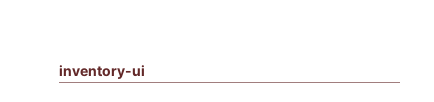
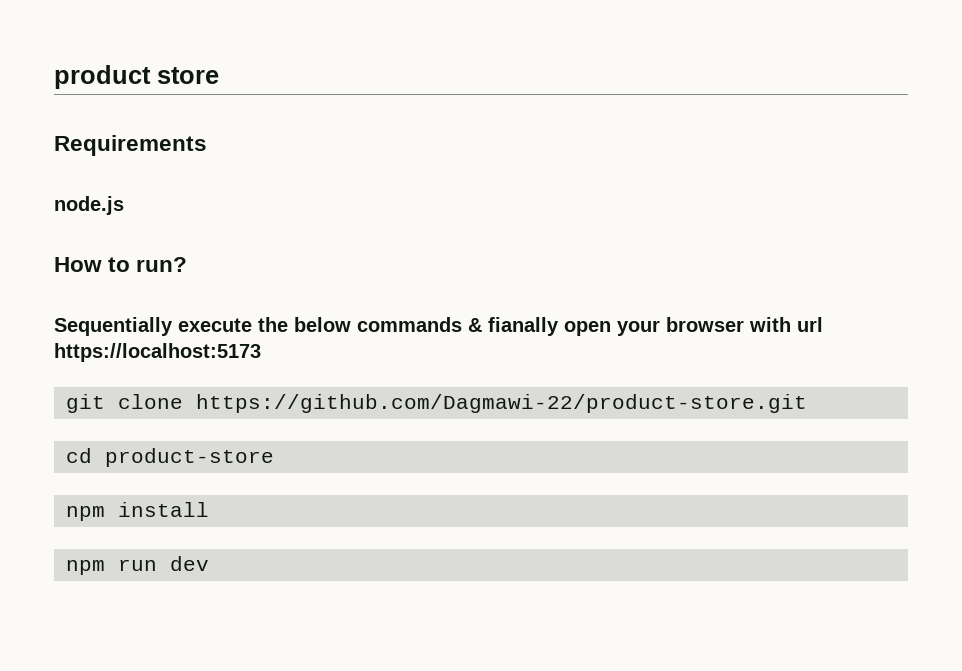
[59,65,145,79] inventory-ui -> [54,65,219,89] [54,135,207,156] [54,196,124,215] [54,257,188,272] [54,317,823,336] [54,343,261,362] [66,394,808,413] [66,448,275,467] [66,502,210,521] [66,556,210,575] product store // Requirements // node.js // How to run? // Sequentially execute the below commands & fianally open your browser with url https://localhost:5173 // git clone https://github.com/Dagmawi-22/product-store.git // cd product-store // npm install // npm run dev

